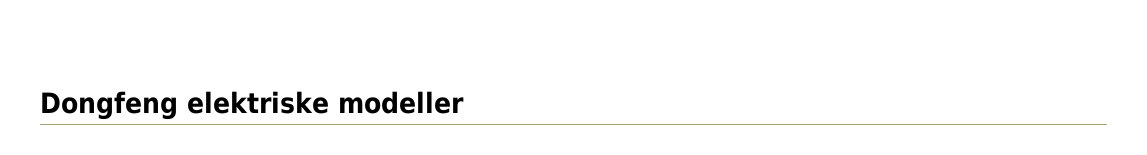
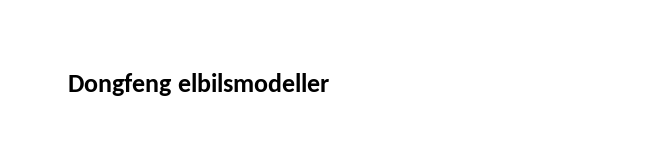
[187,91,464,114] elektriske modeller -> [178,73,330,92] elbilsmodeller

